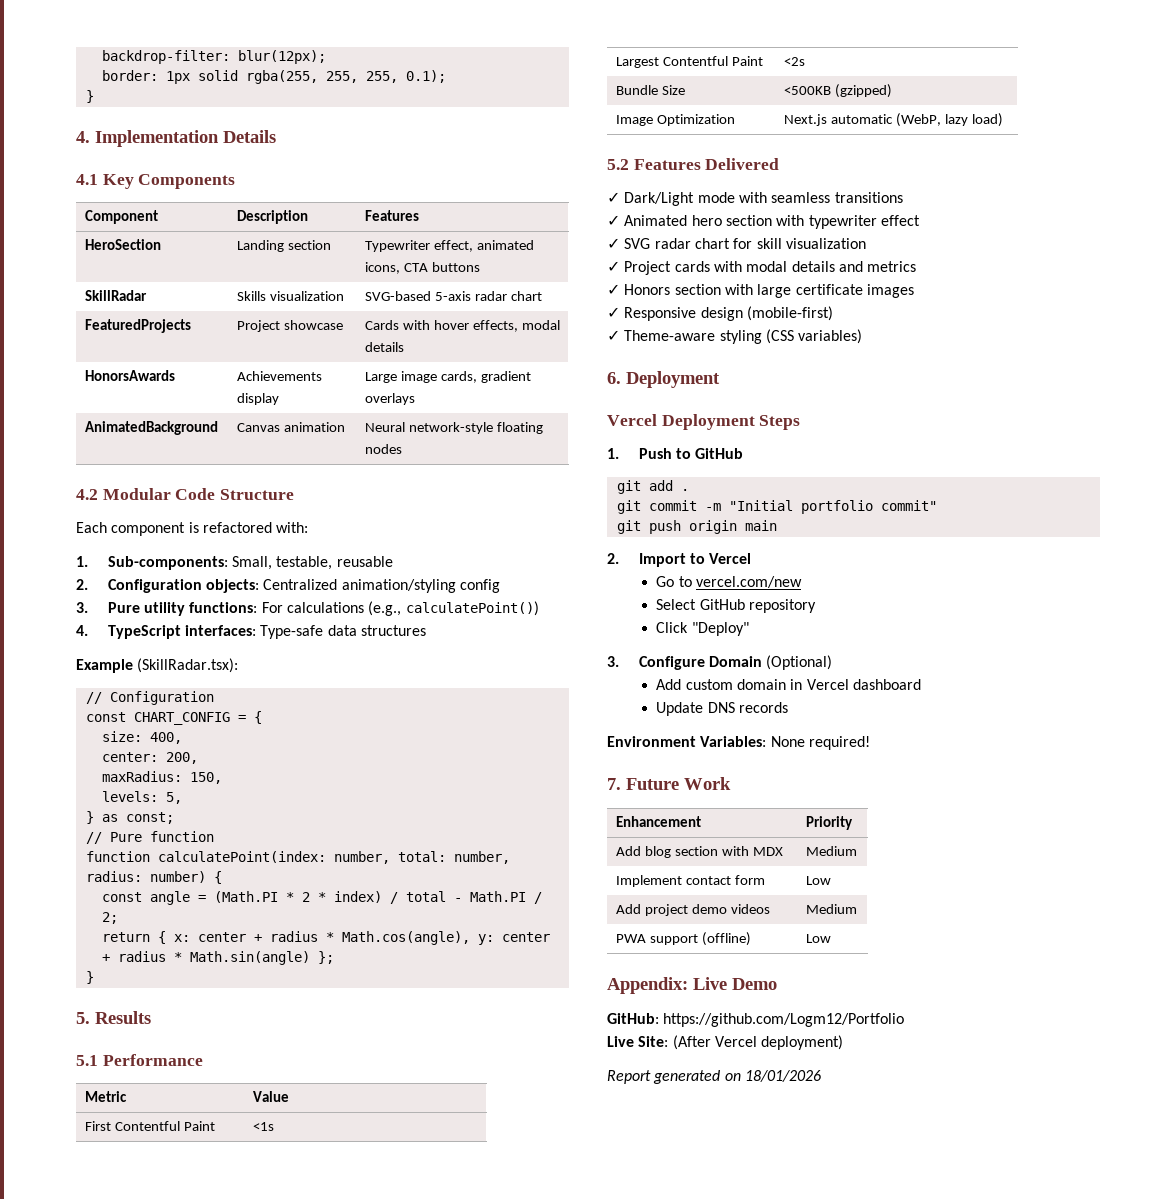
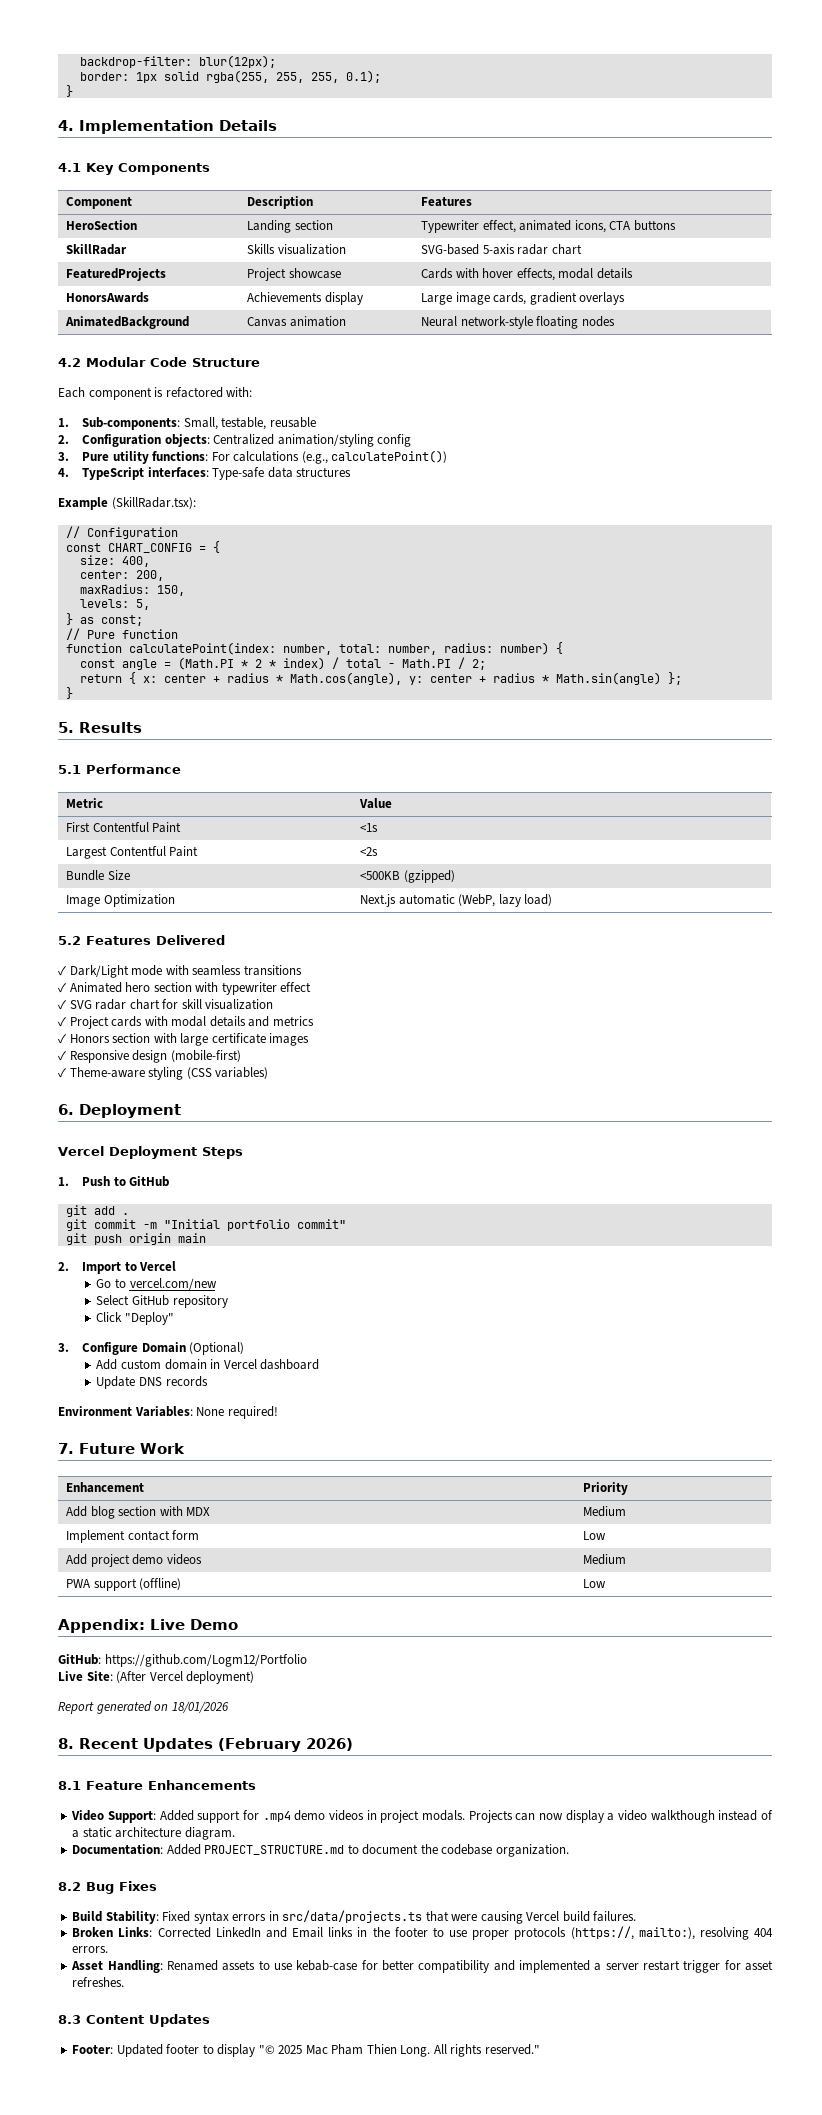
(821, 1076) none -> [58,1738,353,1752] [58,1780,256,1790] [71,1810,774,1823] [72,1827,235,1840] [72,1844,569,1857] [58,1881,157,1894] [72,1910,637,1924] [72,1926,774,1940] [72,1946,109,1953] [71,1960,774,1973] [72,1977,125,1987] [58,2014,210,2027] [72,2044,540,2057] // 8. Recent Updates (February 2026) // 8.1 Feature Enhancements // Video Support: Added support for .mp4 demo videos in project modals. Projects can now display a video walkthough instead of a static architecture diagram. // Documentation: Added PROJECT_STRUCTURE.md to document the codebase organization. // 8.2 Bug Fixes // Build Stability: Fixed syntax errors in src/data/projects.ts that were causing Vercel build failures. // Broken Links: Corrected LinkedIn and Email links in the footer to use proper protocols (https://, mailto:), resolving 404 errors. // Asset Handling: Renamed assets to use kebab-case for better compatibility and implemented a server restart trigger for asset refreshes. // 8.3 Content Updates // Footer: Updated footer to display "© 2025 Mac Pham Thien Long. All rights reserved."

